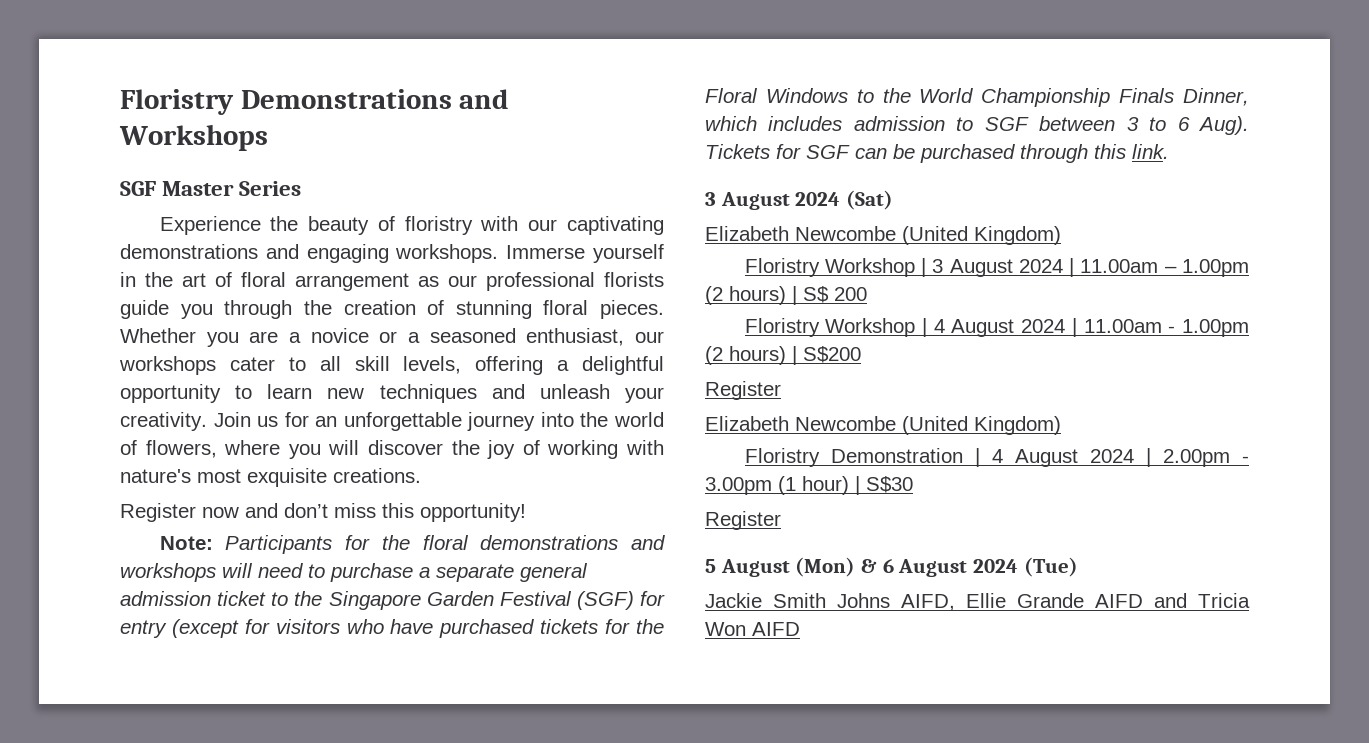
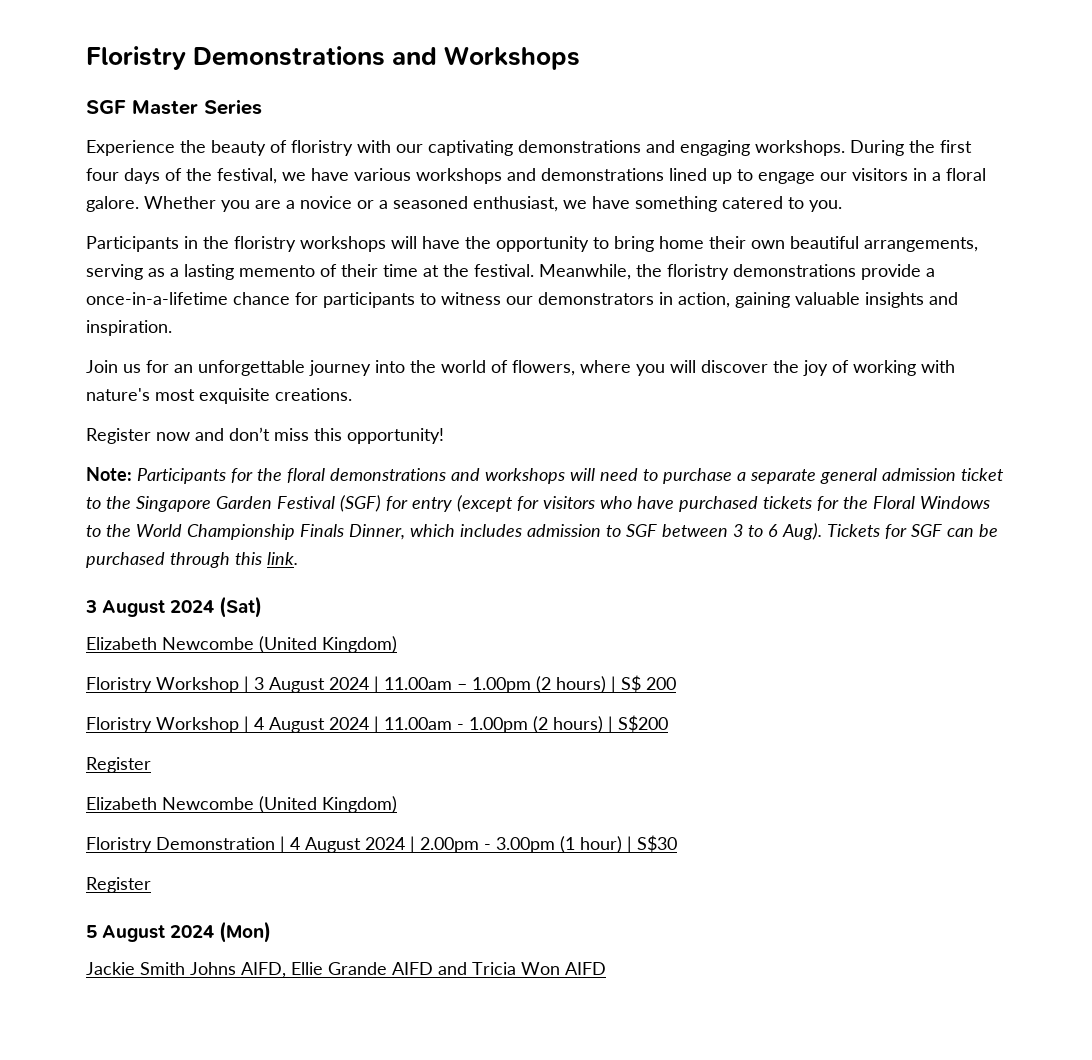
[506,244,664,263] [120,272,664,291] [120,300,664,319] Immerse yourself in the art of floral arrangement as our professional florists guide you through the creation of stunning floral pieces. -> [850,140,972,156] [86,168,986,184] [86,196,139,212] During the first four days of the festival, we have various workshops and demonstrations lined up to engage our visitors in a floral galore.
[635,331,664,343] [119,356,664,375] [120,384,664,403] [120,412,207,431] our workshops cater to all skill levels, offering a delightful opportunity to learn new techniques and unleash your creativity. -> [563,196,842,212] [86,236,978,252] [86,264,935,280] [86,292,958,308] [86,320,172,336] we have something catered to you. // Participants in the floristry workshops will have the opportunity to bring home their own beautiful arrangements, serving as a lasting memento of their time at the festival. Meanwhile, the floristry demonstrations provide a once-in-a-lifetime chance for participants to witness our demonstrators in action, gaining valuable insights and inspiration. //
(790, 568) none -> [170,925,215,938] 2024
[861,557,1078,577] & 6 August 2024 (Tue) -> (272, 932) none

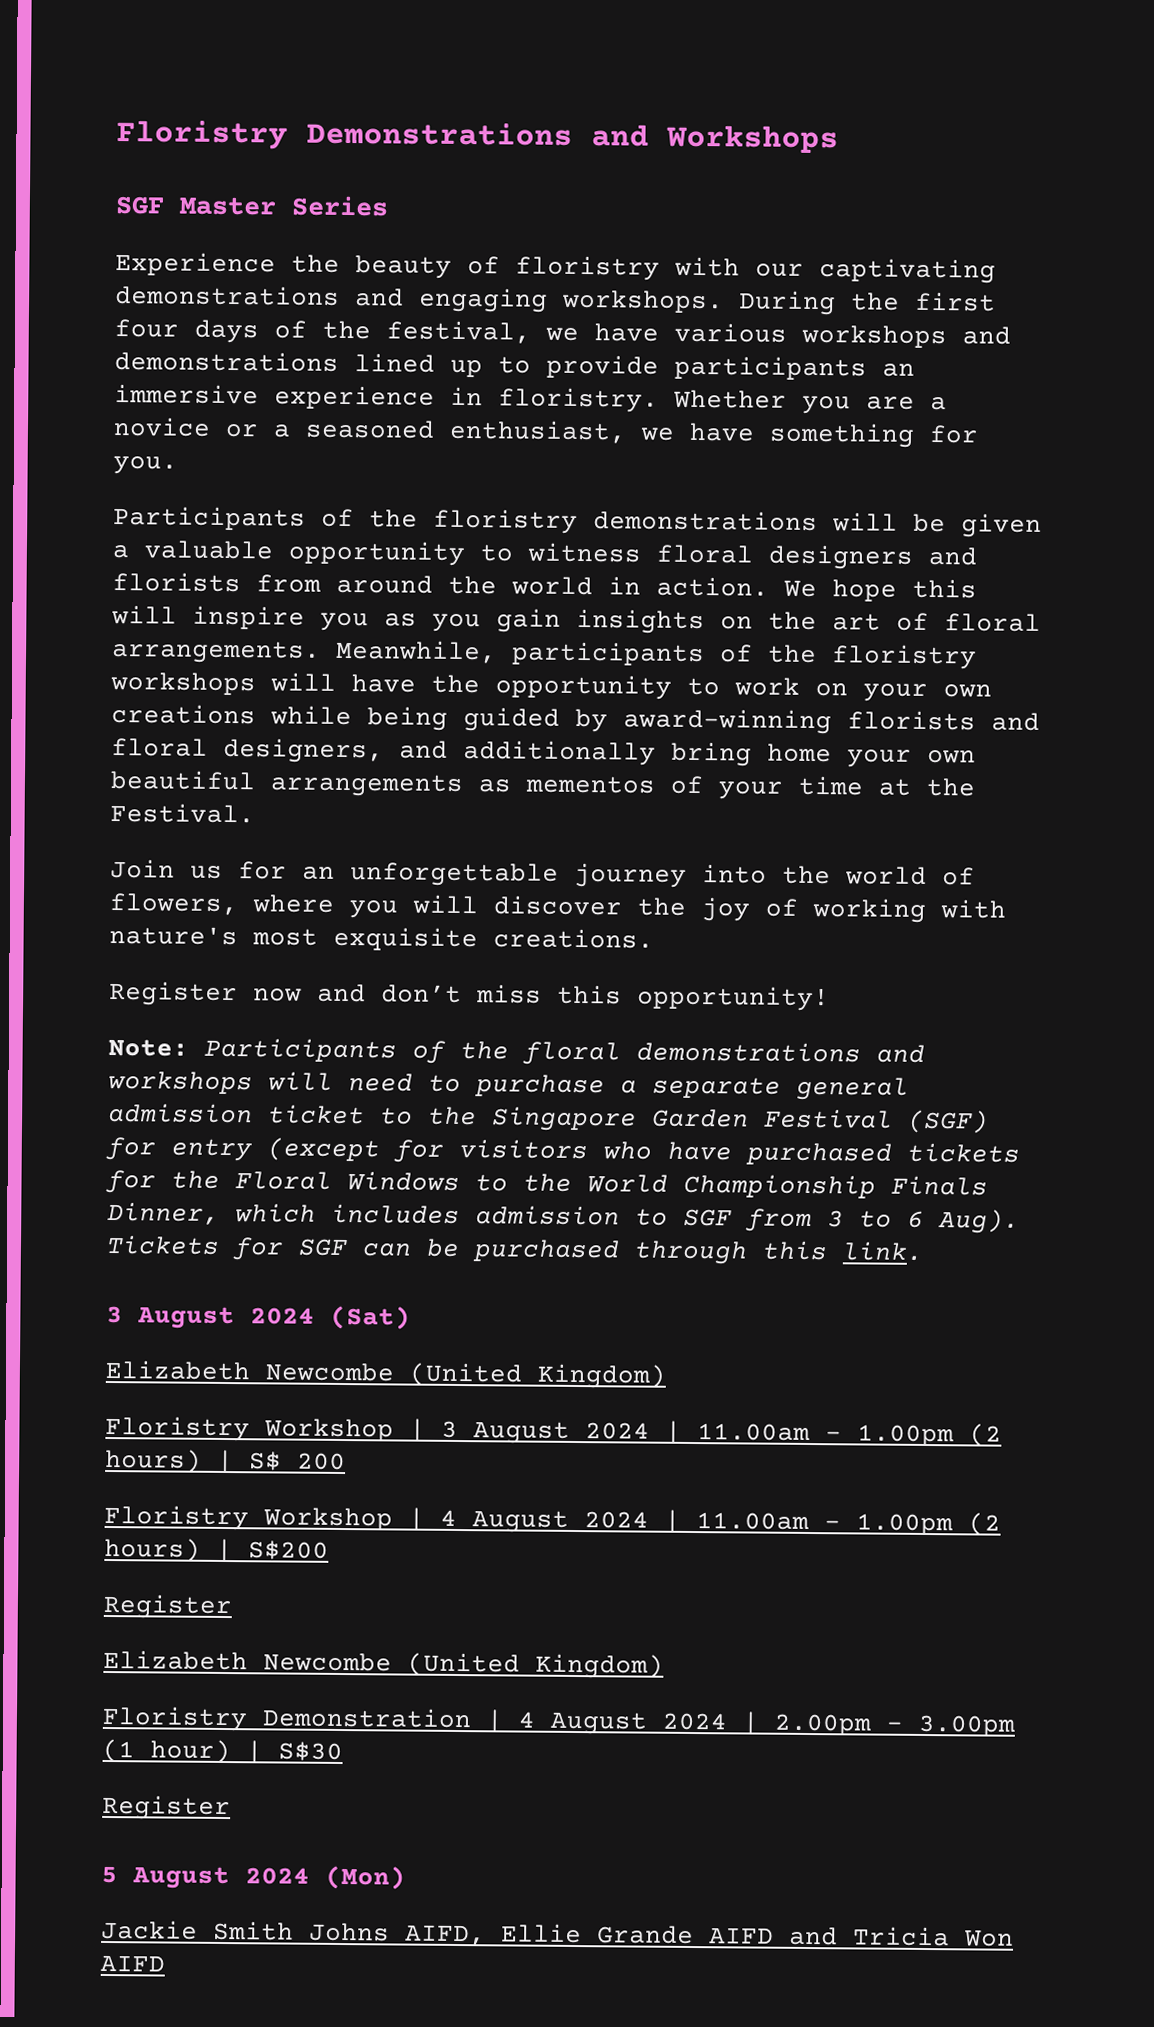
[758,168,986,184] [86,196,139,212] engage our visitors in a floral galore. -> [546,354,915,381] [114,384,659,413] provide participants an immersive experience in floristry.
[722,196,804,209] catered to -> [929,424,979,444] for
[184,236,198,249] in -> [321,508,1042,538] [112,540,978,570] [112,572,977,602] [111,605,1041,635] [111,639,753,667] of the floristry demonstrations will be given a valuable opportunity to witness floral designers and florists from around the world in action. We hope this will inspire you as you gain insights on the art of floral arrangements. Meanwhile, participants of
(609, 243) none -> [734,677,992,702] [111,704,1040,735] [111,737,656,766] work on your own creations while being guided by award-winning florists and floral designers, and additionally
[709,236,746,249] their -> [847,749,912,768] your
[864,237,978,252] [86,264,935,280] [86,292,958,308] [86,320,172,336] arrangements, serving as a lasting memento of their time at the festival. Meanwhile, the floristry demonstrations provide a once-in-a-lifetime chance for participants to witness our demonstrators in action, gaining valuable insights and inspiration. -> [270,773,976,800] [110,803,255,824] arrangements as mementos of your time at the Festival.
[231,468,253,483] for -> [412,1040,446,1064] of
[662,524,728,537] between -> [745,1208,812,1233] from

